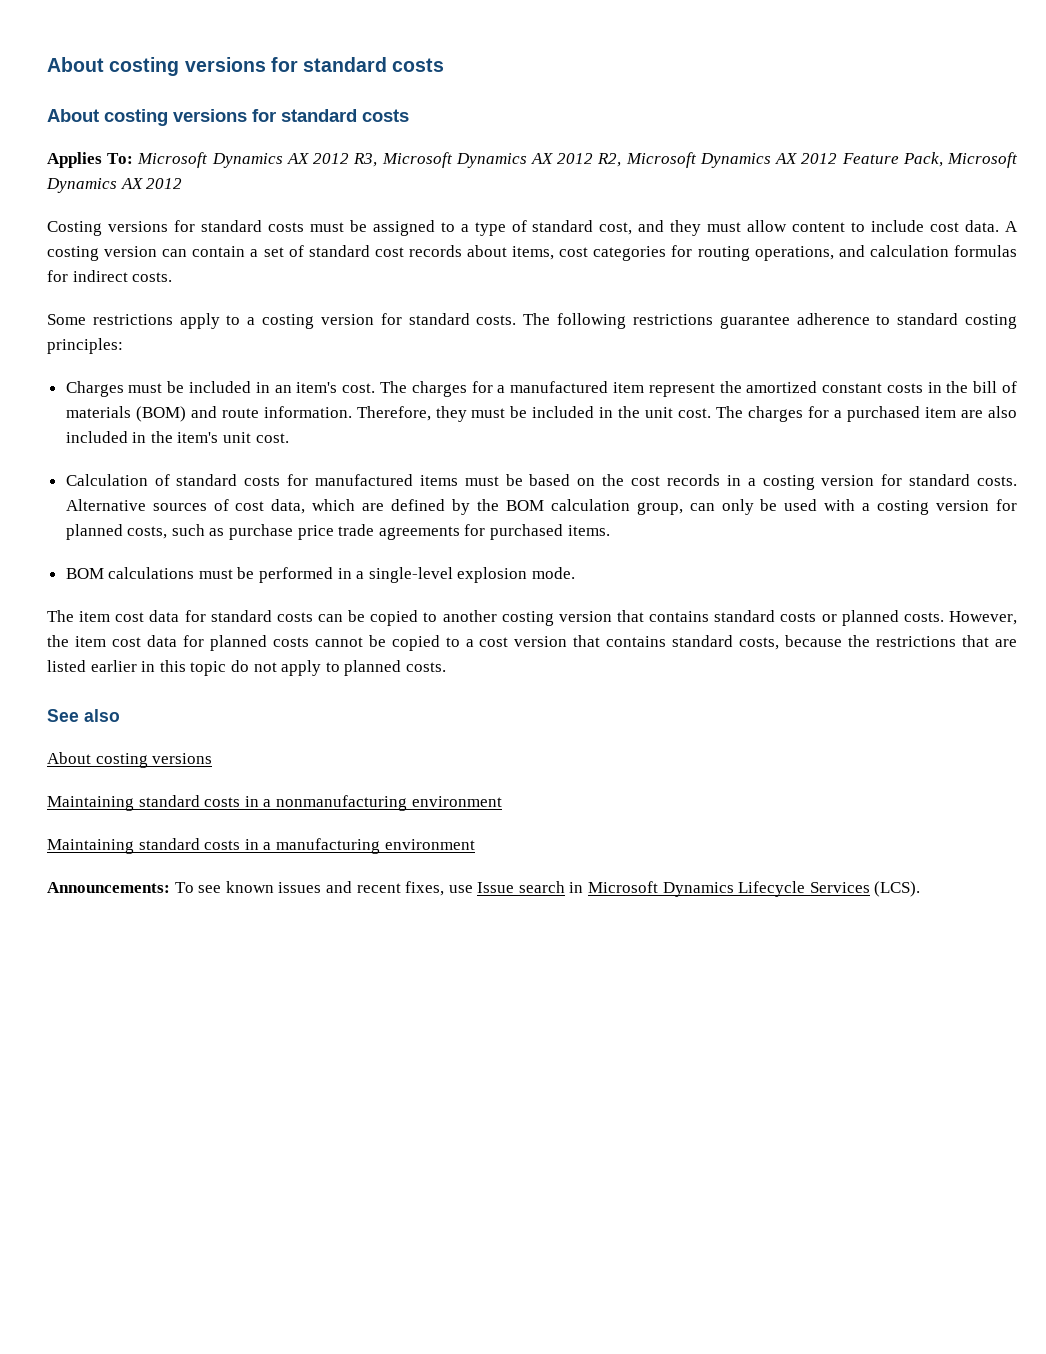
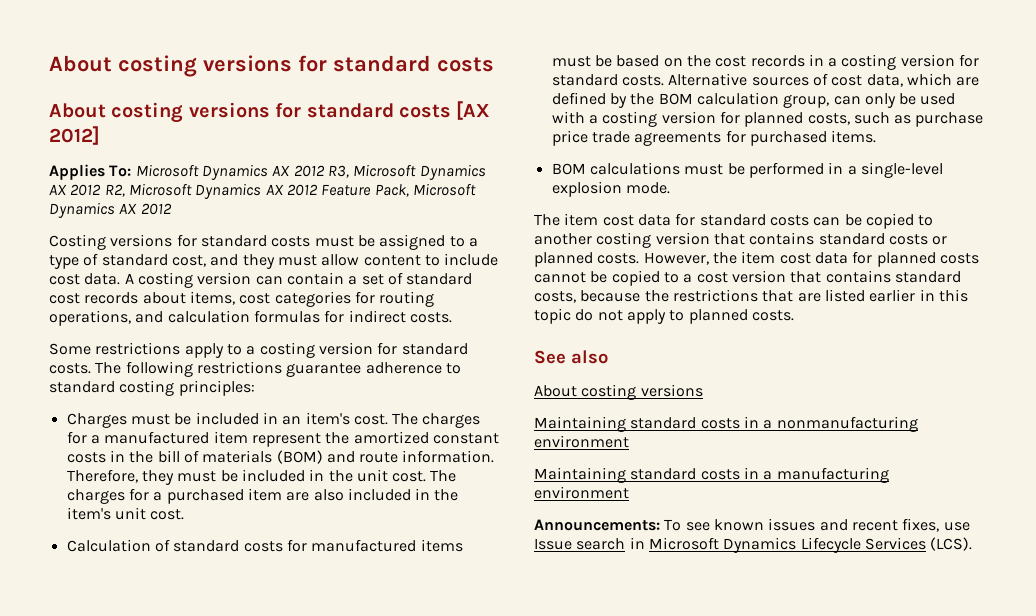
(409, 115) none -> [456,101,491,120] [49,126,100,145] [AX 2012]

